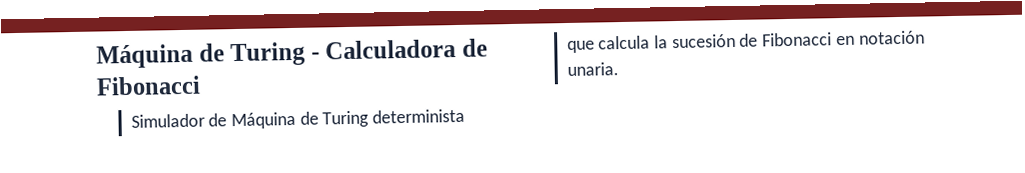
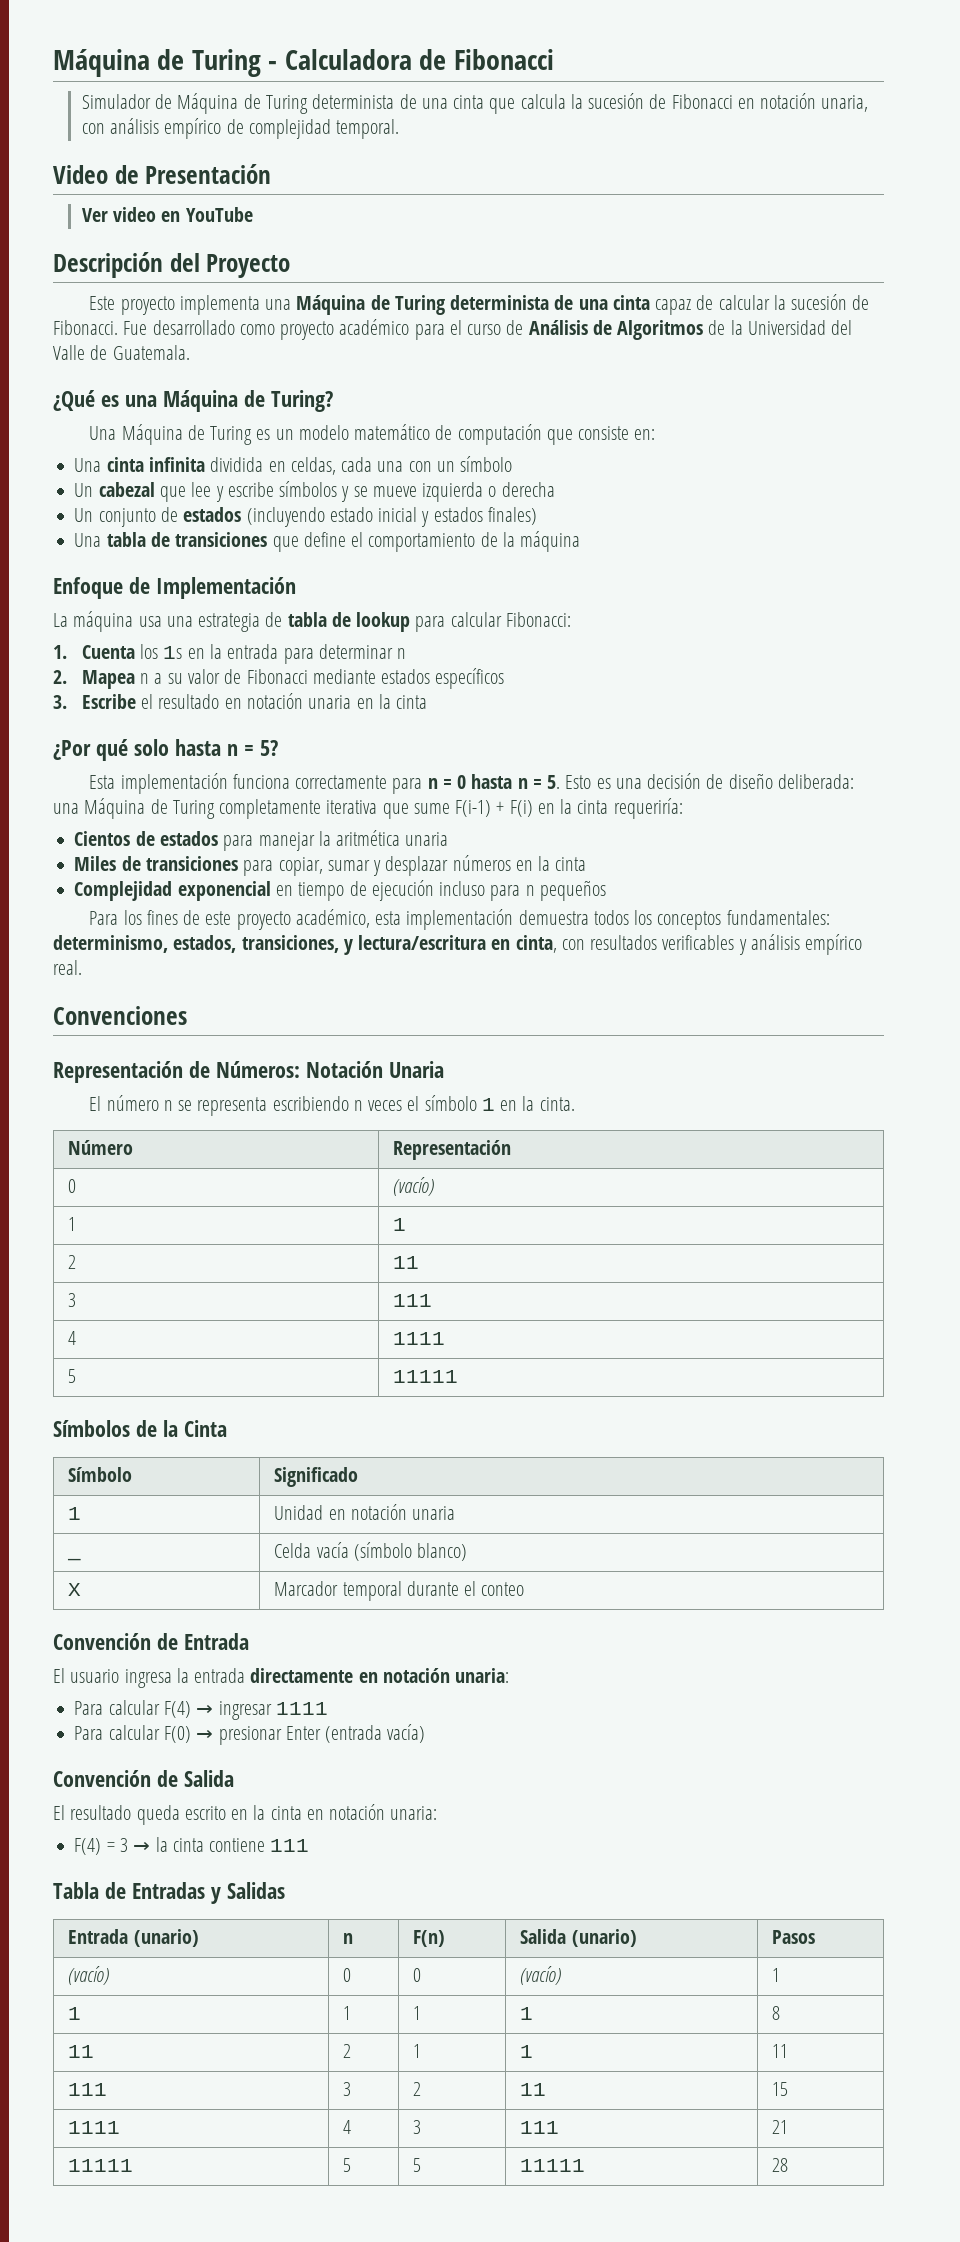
(466, 116) none -> [399,94,485,109] de una cinta
[566,62,619,77] unaria. -> [821,95,869,112] [81,118,400,139] [53,164,272,184] [81,207,253,222] [53,252,291,278] [89,294,870,315] [53,319,853,340] [53,345,190,360] [53,390,333,412] [89,424,656,445] [74,456,513,475] [74,481,555,502] [74,507,537,527] [74,531,581,552] [53,577,296,599] [53,611,571,632] [53,644,407,664] [53,668,505,689] [53,693,428,709] [53,739,278,761] [89,773,855,794] [53,798,683,819] [74,830,449,851] [74,855,587,876] [74,880,606,901] [89,909,830,930] [53,934,863,955] [53,960,82,975] [53,1006,187,1025] [53,1061,444,1083] [89,1095,575,1116] [68,1140,134,1155] [393,1140,512,1160] [68,1179,77,1193] [393,1177,435,1196] [68,1217,77,1231] [393,1218,407,1231] [68,1255,77,1269] [393,1256,420,1269] [68,1293,77,1307] [393,1294,433,1307] [68,1331,77,1345] [393,1332,446,1345] [68,1369,77,1383] [393,1370,459,1383] [53,1420,227,1437] [68,1467,133,1482] [274,1467,359,1487] [68,1507,82,1520] [274,1504,456,1520] [67,1558,82,1561] [274,1542,468,1561] [68,1583,82,1596] [274,1581,525,1601] [53,1633,249,1650] [53,1668,510,1688] [74,1700,328,1720] [74,1724,426,1745] [53,1770,234,1787] [53,1804,438,1825] [74,1837,310,1855] [53,1882,285,1904] [68,1929,199,1947] [343,1933,354,1944] [413,1930,446,1947] [520,1929,637,1947] [772,1930,816,1944] [68,1966,110,1985] [343,1968,352,1982] [413,1968,422,1982] [520,1966,562,1985] [772,1968,781,1982] [68,2007,82,2020] [343,2006,352,2020] [413,2006,422,2020] [520,2007,534,2020] [772,2006,781,2020] [68,2045,95,2058] [343,2044,352,2058] [413,2044,422,2058] [520,2045,534,2058] [772,2044,789,2058] [68,2083,108,2096] [343,2082,352,2096] [413,2082,422,2096] [520,2083,547,2096] [772,2082,789,2096] [68,2121,121,2134] [343,2120,352,2134] [413,2120,422,2134] [520,2121,560,2134] [772,2120,789,2134] [68,2159,134,2172] [343,2158,352,2172] [413,2158,422,2172] [520,2159,586,2172] [772,2158,789,2172] unaria, con análisis empírico de complejidad temporal. // Video de Presentación // Ver video en YouTube // Descripción del Proyecto // Este proyecto implementa una Máquina de Turing determinista de una cinta capaz de calcular la sucesión de Fibonacci. Fue desarrollado como proyecto académico para el curso de Análisis de Algoritmos de la Universidad del Valle de Guatemala. // ¿Qué es una Máquina de Turing? // Una Máquina de Turing es un modelo matemático de computación que consiste en: // Una cinta infinita dividida en celdas, cada una con un símbolo // Un cabezal que lee y escribe símbolos y se mueve izquierda o derecha // Un conjunto de estados (incluyendo estado inicial y estados finales) // Una tabla de transiciones que define el comportamiento de la máquina // Enfoque de Implementación // La máquina usa una estrategia de tabla de lookup para calcular Fibonacci: // 1. Cuenta los 1s en la entrada para determinar n // 2. Mapea n a su valor de Fibonacci mediante estados específicos // 3. Escribe el resultado en notación unaria en la cinta // ¿Por qué solo hasta n = 5? // Esta implementación funciona correctamente para n = 0 hasta n = 5. Esto es una decisión de diseño deliberada: una Máquina de Turing completamente iterativa que sume F(i-1) + F(i) en la cinta requeriría: // Cientos de estados para manejar la aritmética unaria // Miles de transiciones para copiar, sumar y desplazar números en la cinta // Complejidad exponencial en tiempo de ejecución incluso para n pequeños // Para los fines de este proyecto académico, esta implementación demuestra todos los conceptos fundamentales: determinismo, estados, transiciones, y lectura/escritura en cinta, con resultados verificables y análisis empírico real. // Convenciones // Representación de Números: Notación Unaria // El número n se representa escribiendo n veces el símbolo 1 en la cinta. // Número | Representación // 0 | (vacío) // 1 | 1 // 2 | 11 // 3 | 111 // 4 | 1111 // 5 | 11111 // Símbolos de la Cinta // Símbolo | Significado // 1 | Unidad en notación unaria // _ | Celda vacía (símbolo blanco) // X | Marcador temporal durante el conteo // Convención de Entrada // El usuario ingresa la entrada directamente en notación unaria: // Para calcular F(4) → ingresar 1111 // Para calcular F(0) → presionar Enter (entrada vacía) // Convención de Salida // El resultado queda escrito en la cinta en notación unaria: // F(4) = 3 → la cinta contiene 111 // Tabla de Entradas y Salidas // Entrada (unario) | n | F(n) | Salida (unario) | Pasos // (vacío) | 0 | 0 | (vacío) | 1 // 1 | 1 | 1 | 1 | 8 // 11 | 2 | 1 | 1 | 11 // 111 | 3 | 2 | 11 | 15 // 1111 | 4 | 3 | 111 | 21 // 11111 | 5 | 5 | 11111 | 28

